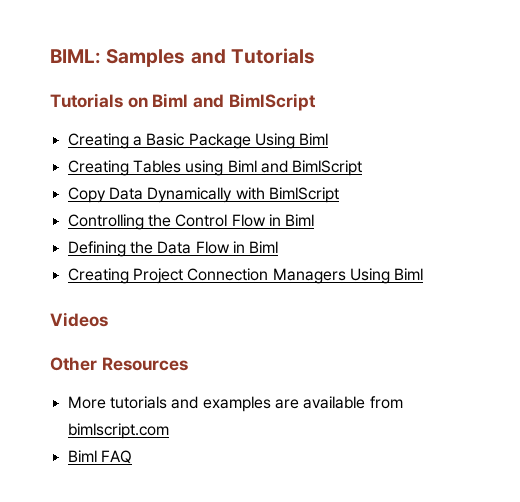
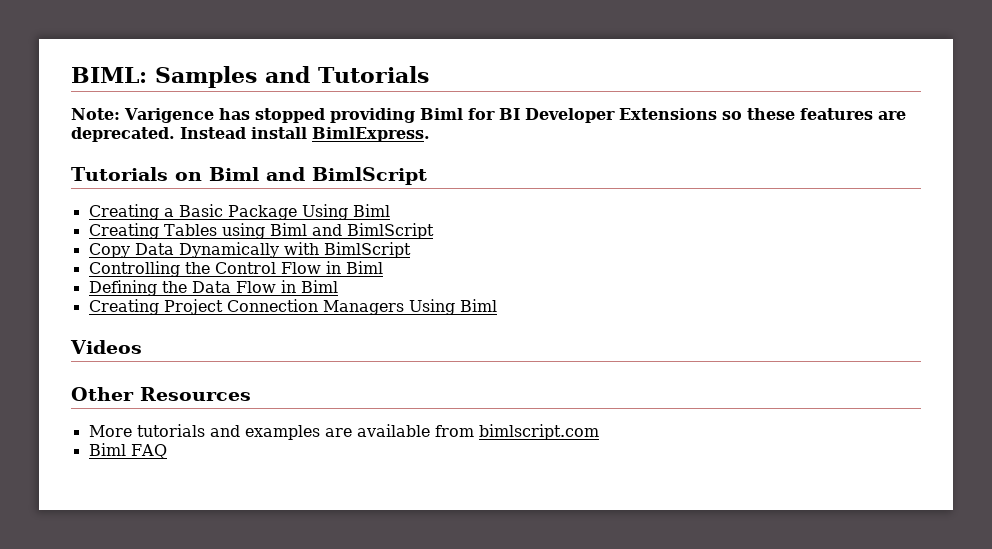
(315, 56) none -> [71,108,906,123] [71,127,430,142] // Note: Varigence has stopped providing Biml for BI Developer Extensions so these features are deprecated. Instead install BimlExpress.

